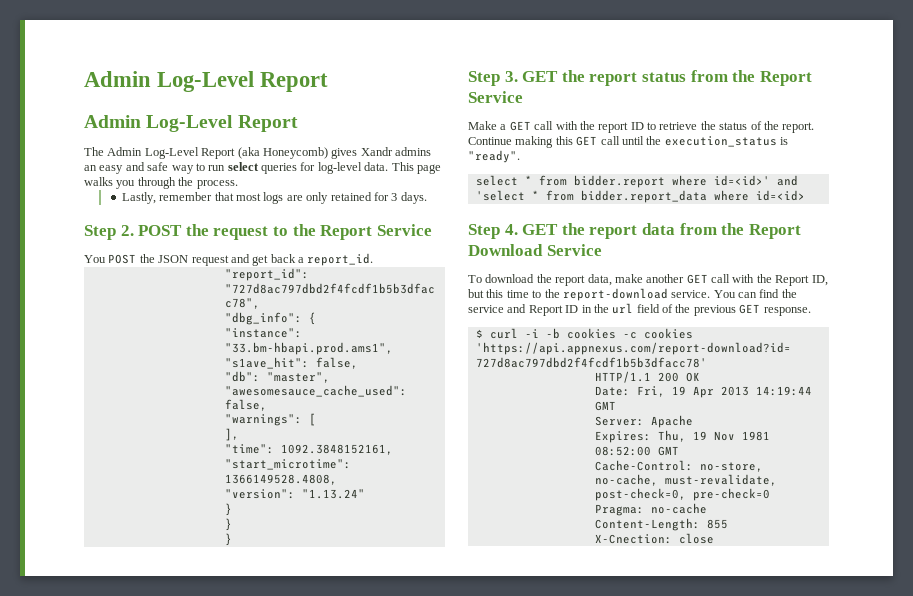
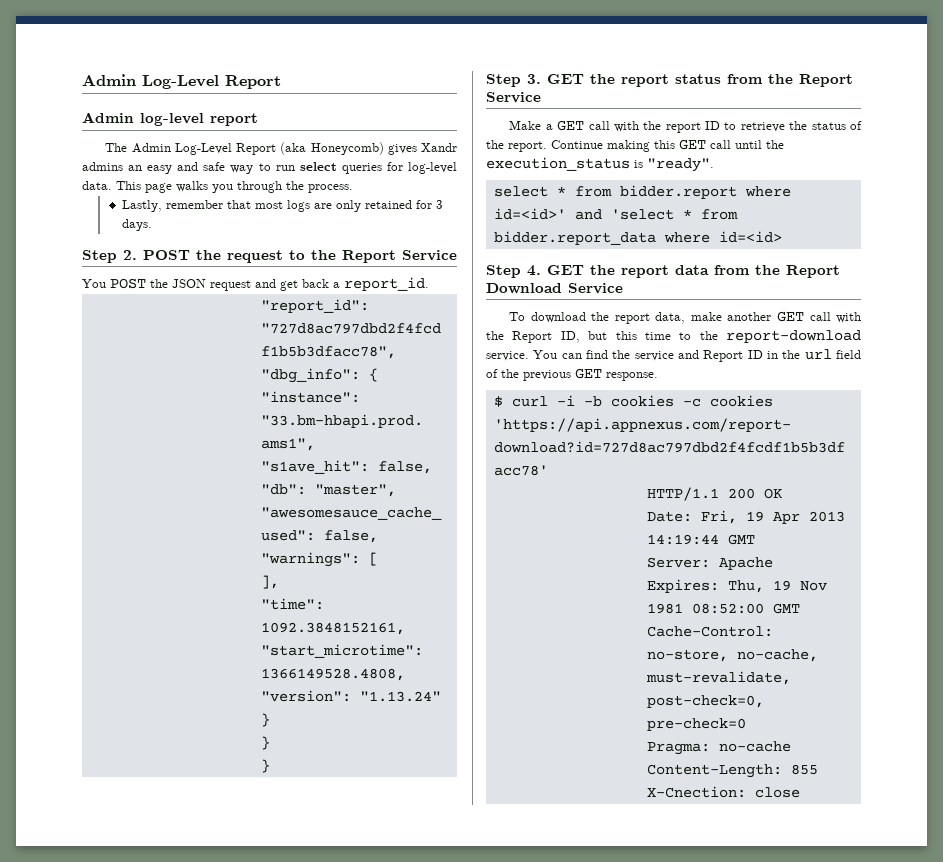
[146,115,298,132] Log-Level Report -> [140,113,258,126] log-level report

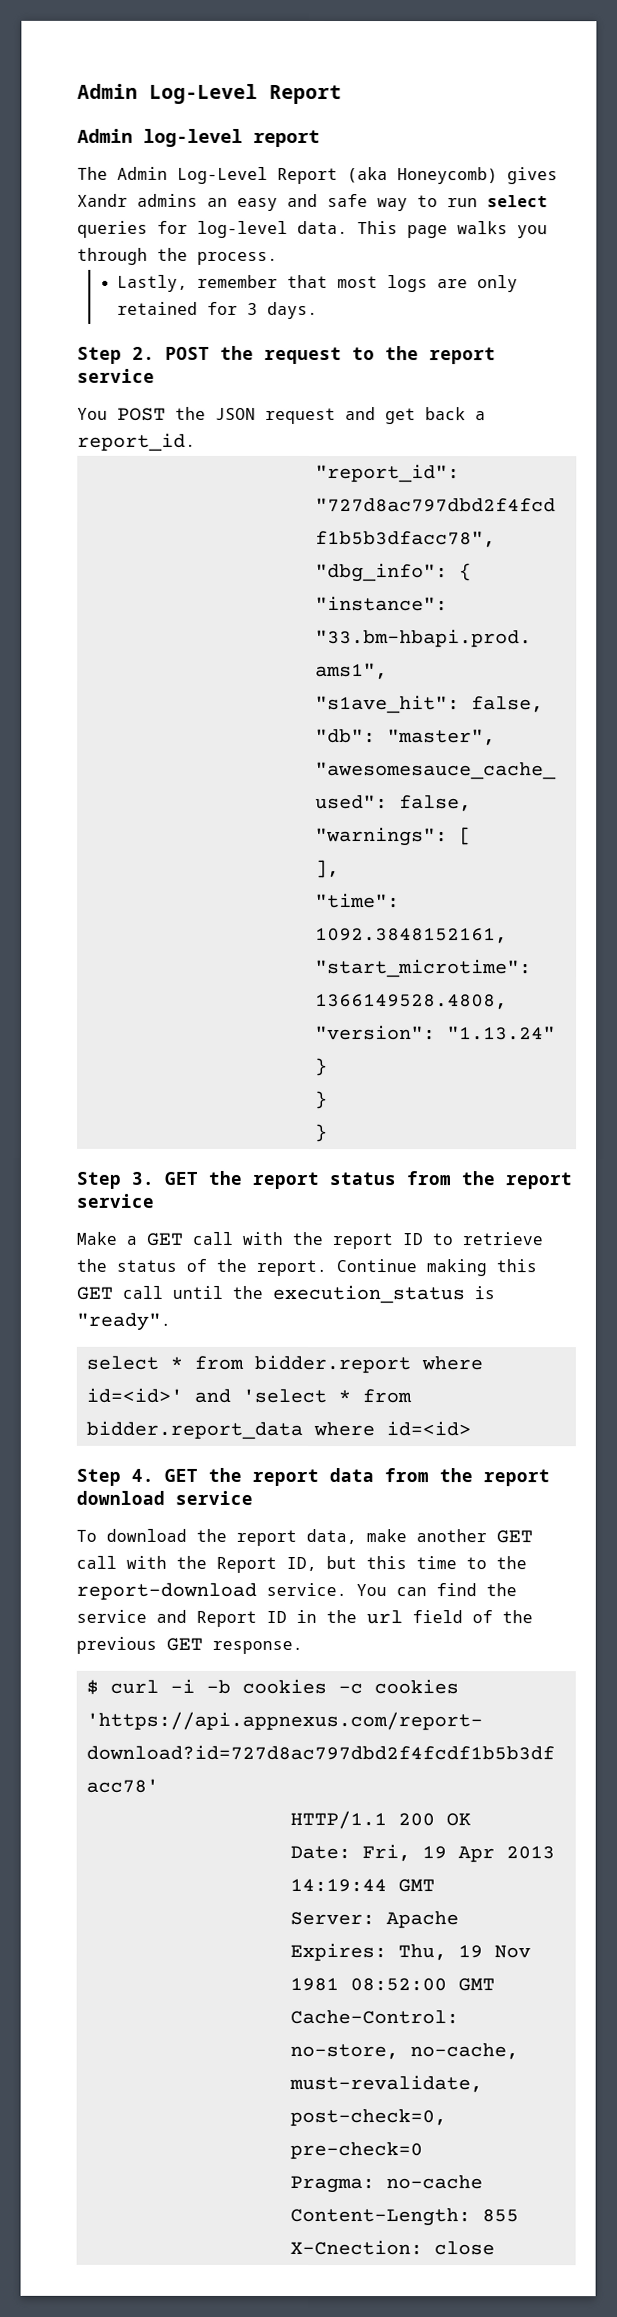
[342,250,457,263] Report Service -> [429,347,496,365] [77,368,155,383] report service
[799,74,853,87] [486,92,541,103] Report Service -> [505,1172,572,1190] [76,1193,154,1208] report service
[786,265,840,278] [486,283,623,294] Report Download Service -> [483,1469,550,1487] [76,1490,253,1505] report download service

